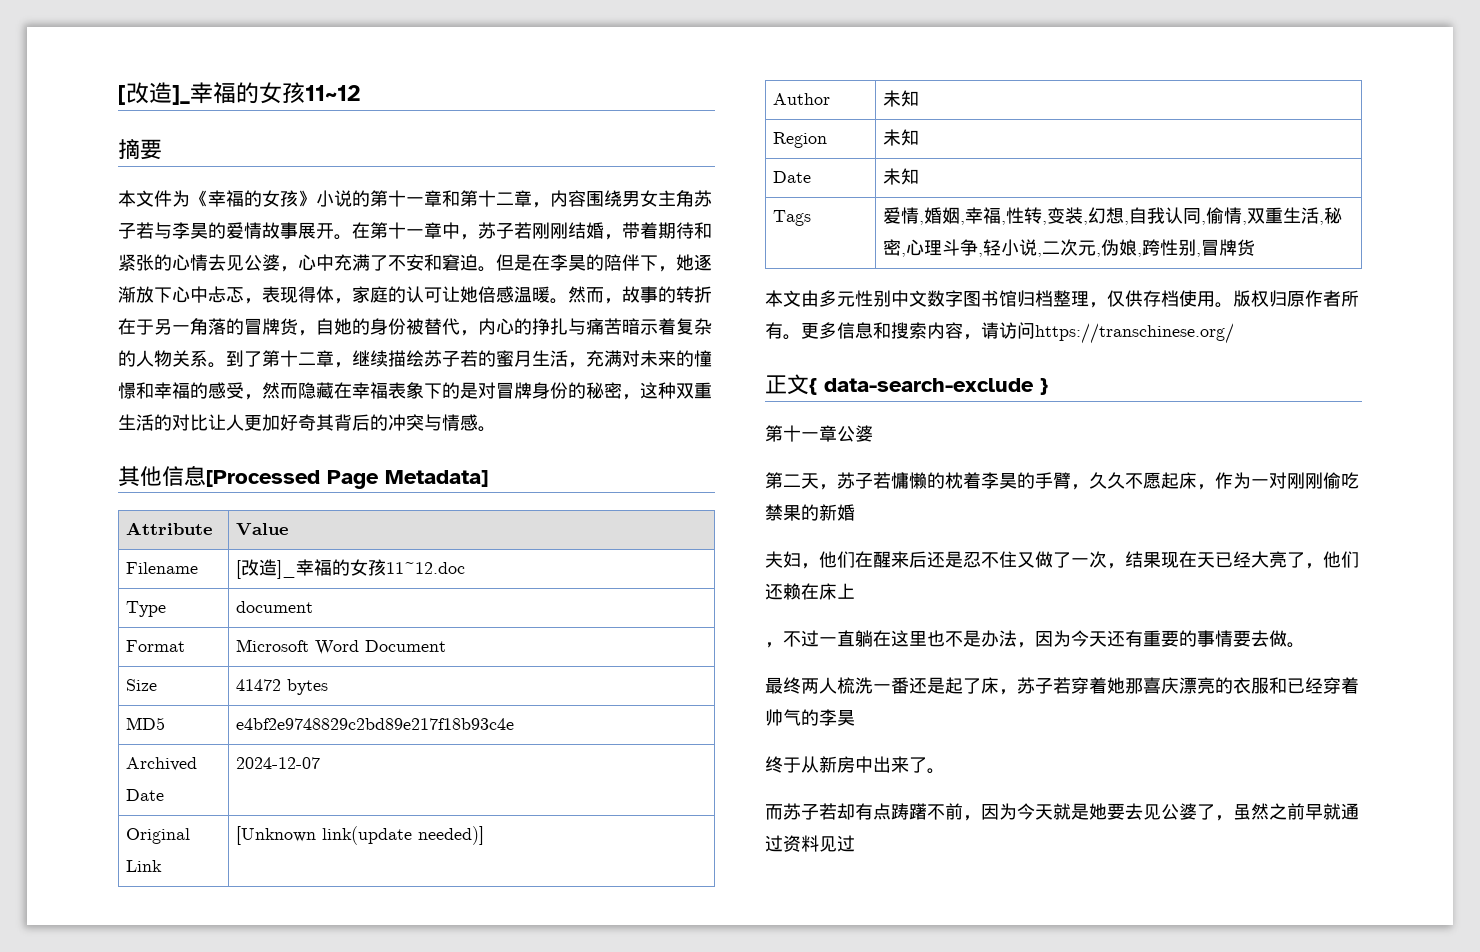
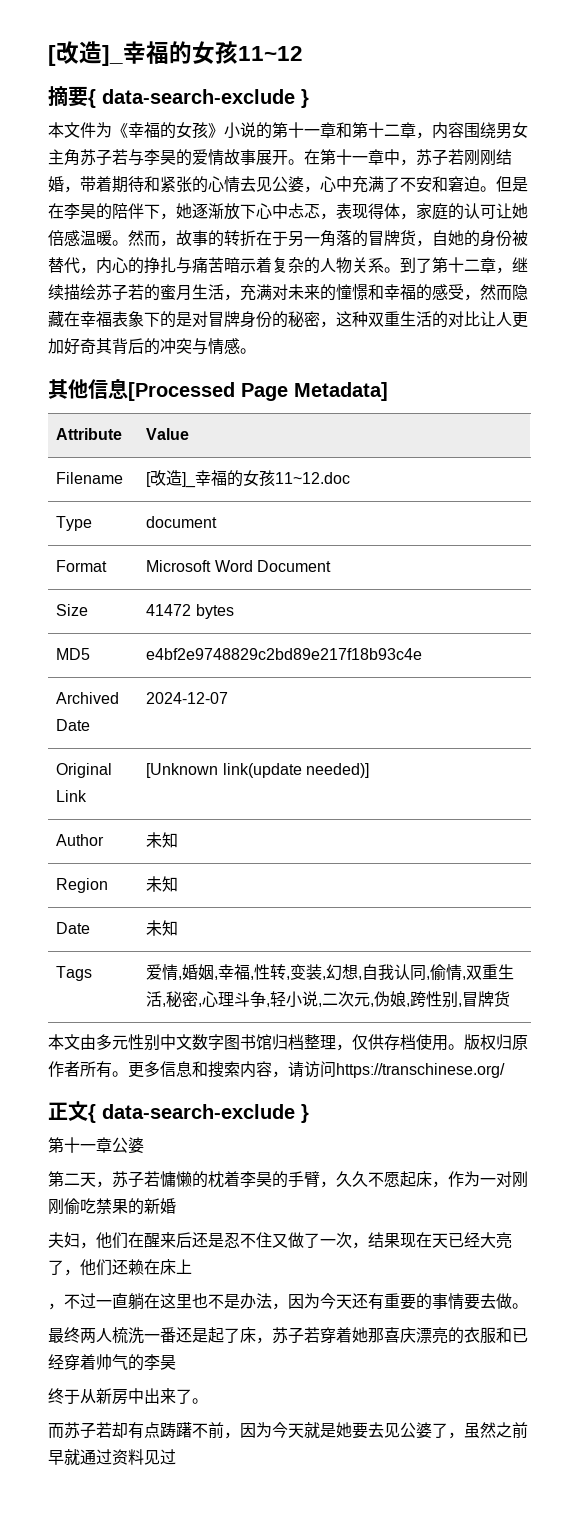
(162, 149) none -> [88,89,309,108] { data-search-exclude }

